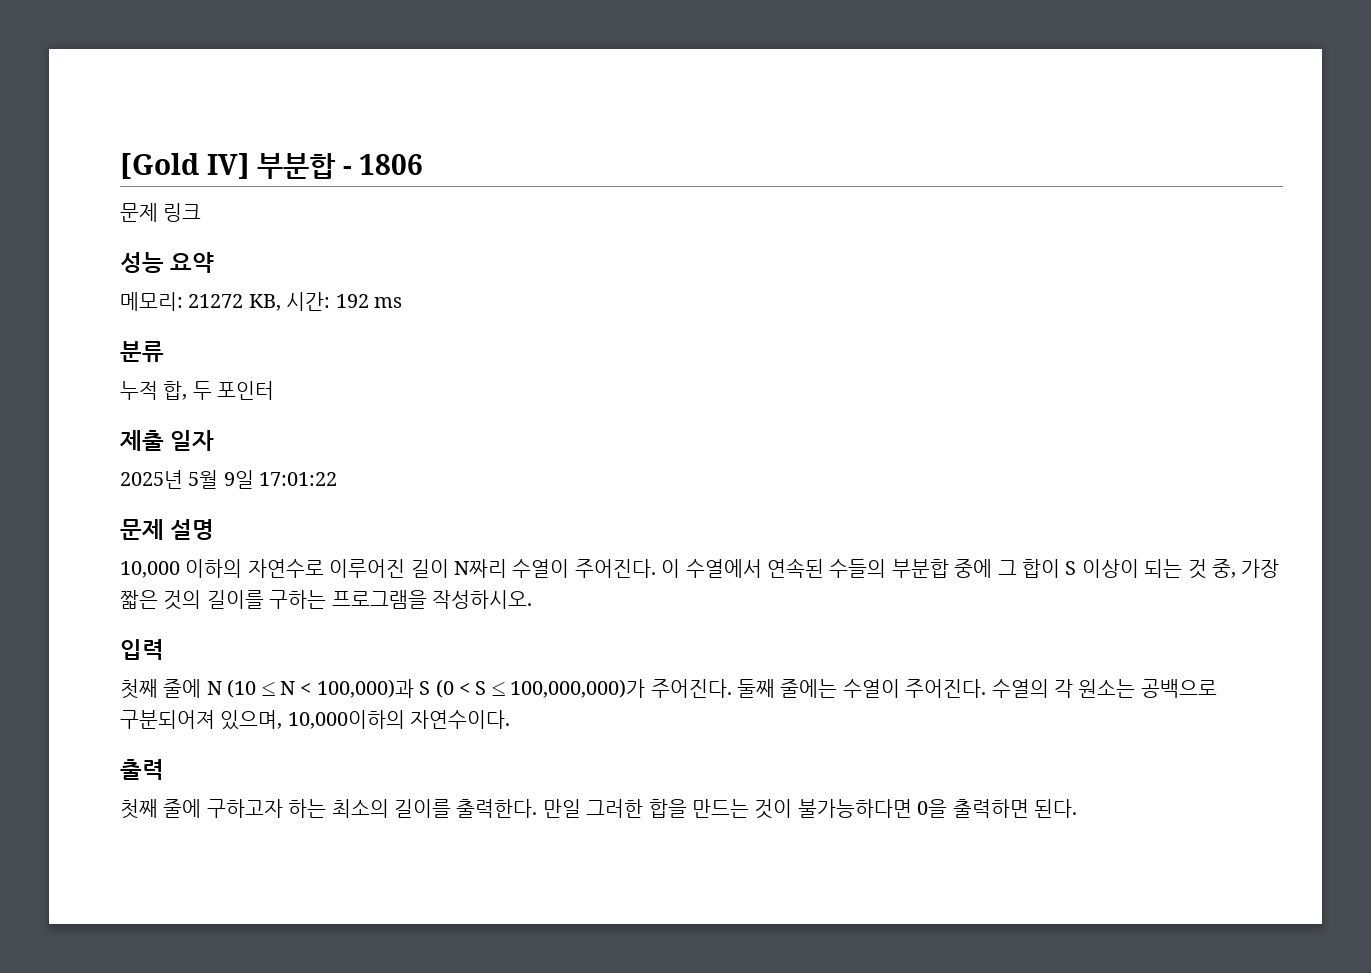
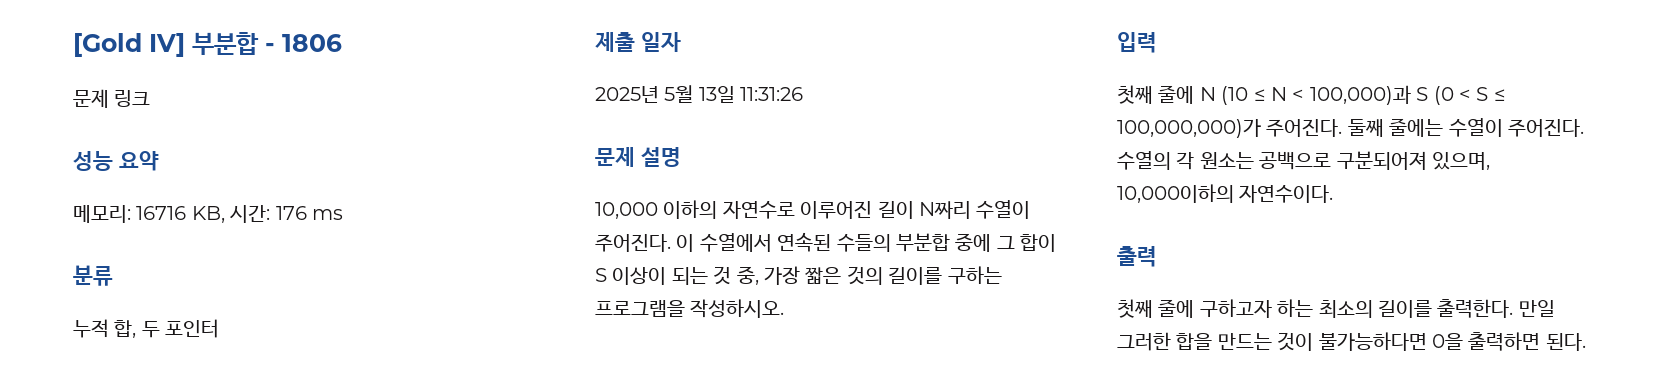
[188,294,244,308] 21272 -> [136,206,187,220] 16716
[335,294,369,308] 192 -> [275,206,307,220] 176
[223,470,338,489] 9일 17:01:22 -> [698,86,804,103] 13일 11:31:26

